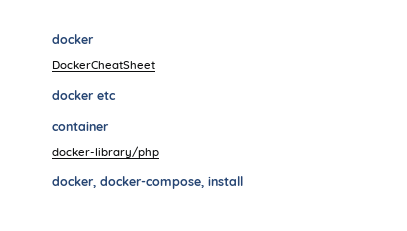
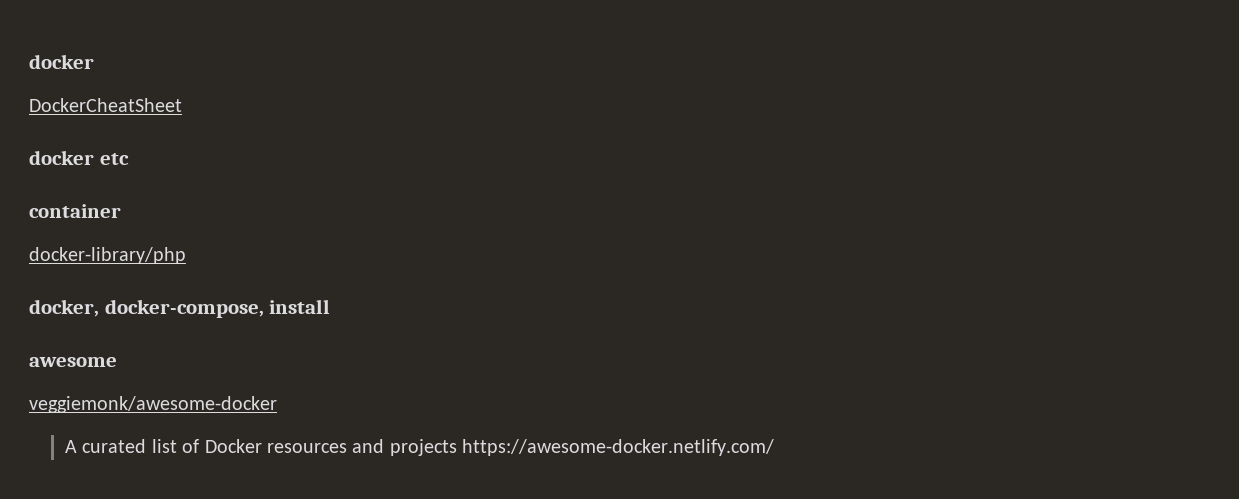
(243, 181) none -> [29,357,117,367] [29,396,277,413] [64,439,775,456] // awesome // veggiemonk/awesome-docker // A curated list of Docker resources and projects https://awesome-docker.netlify.com/

